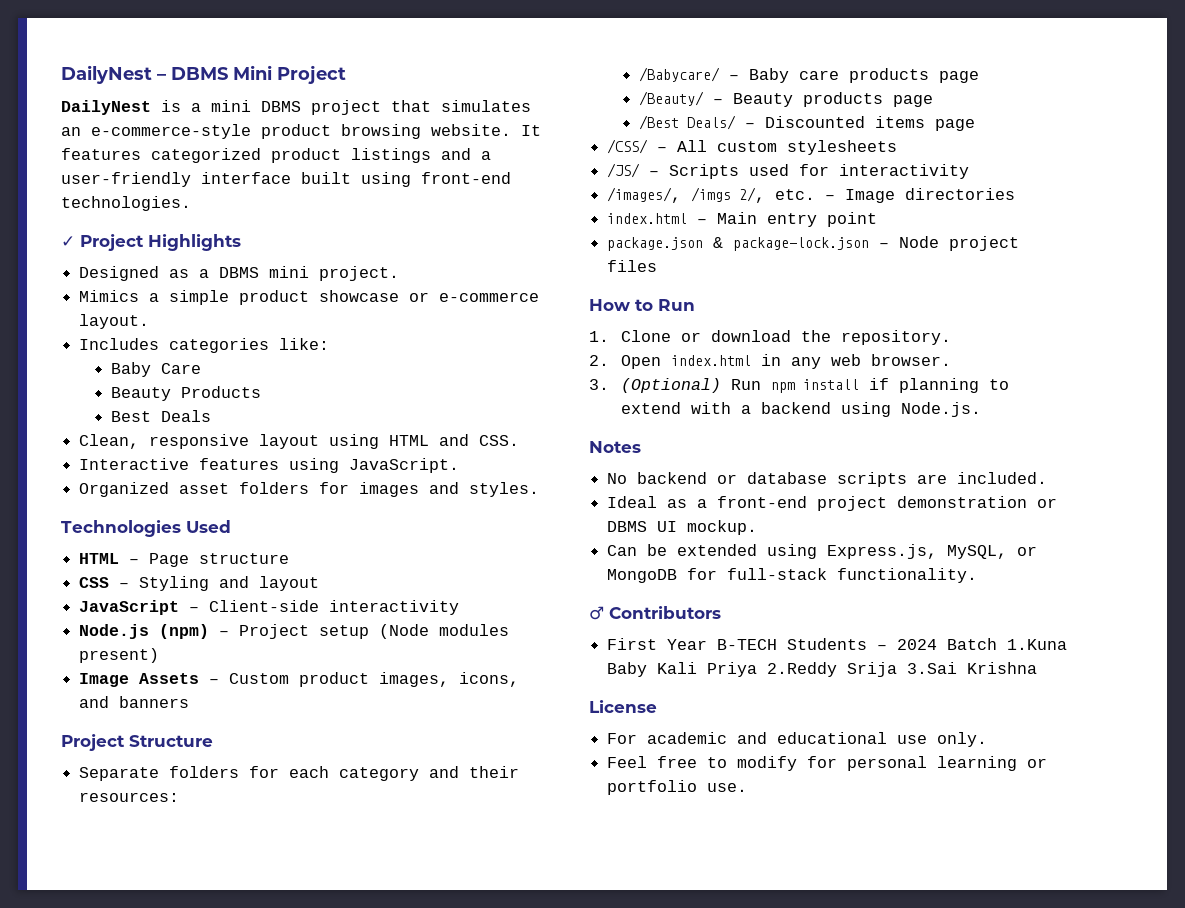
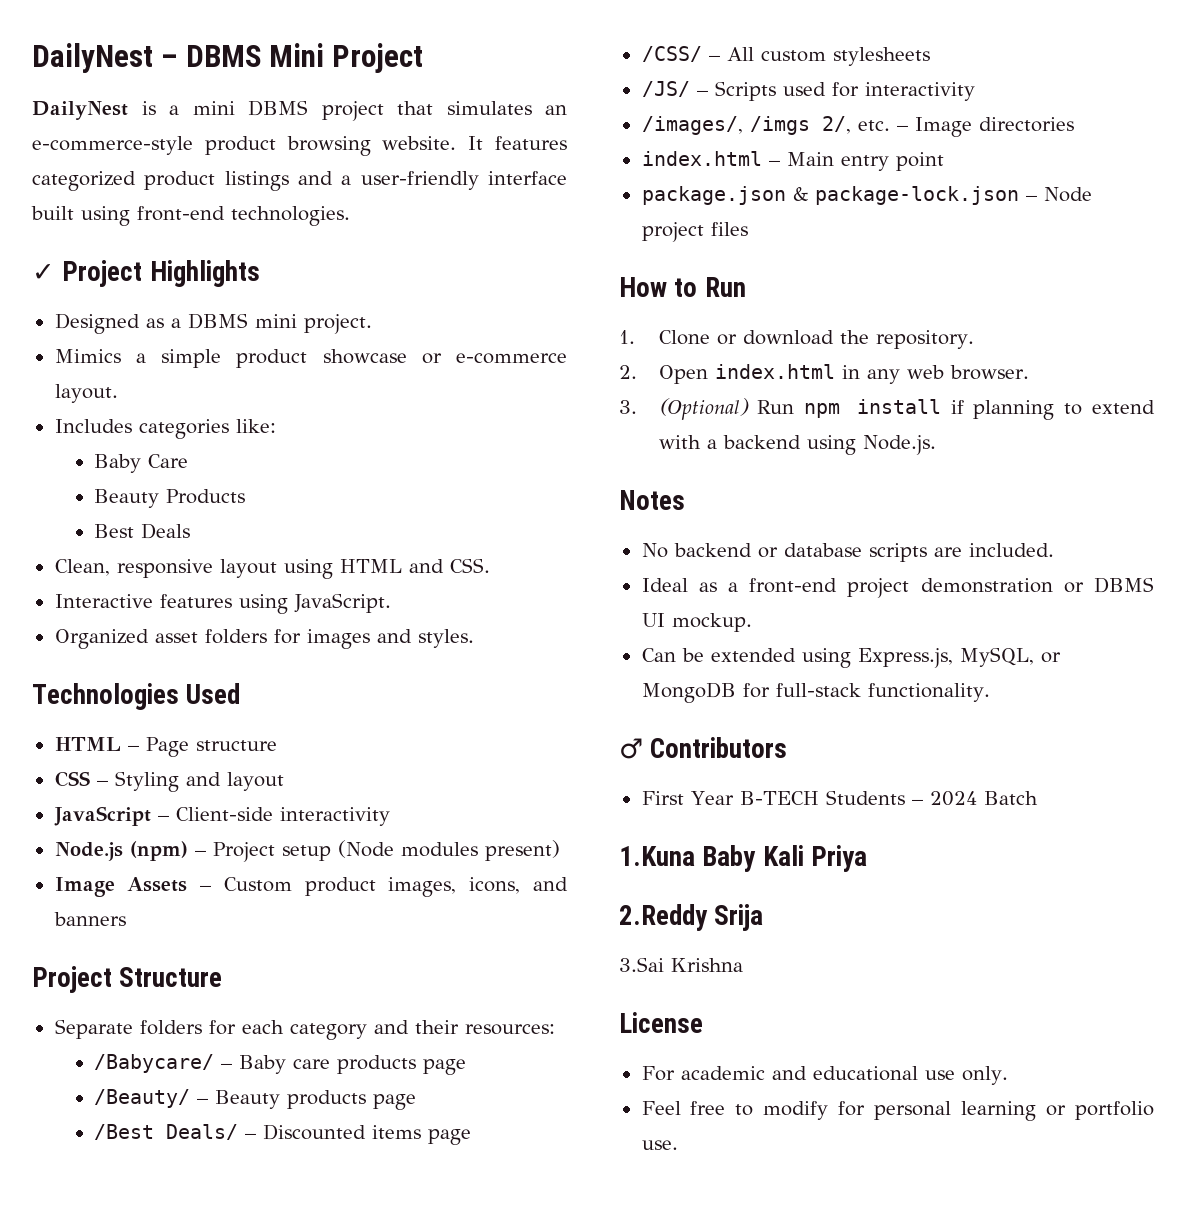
(998, 644) none -> (1038, 798) //
(758, 669) none -> (867, 858) //
(898, 669) none -> (764, 917) //

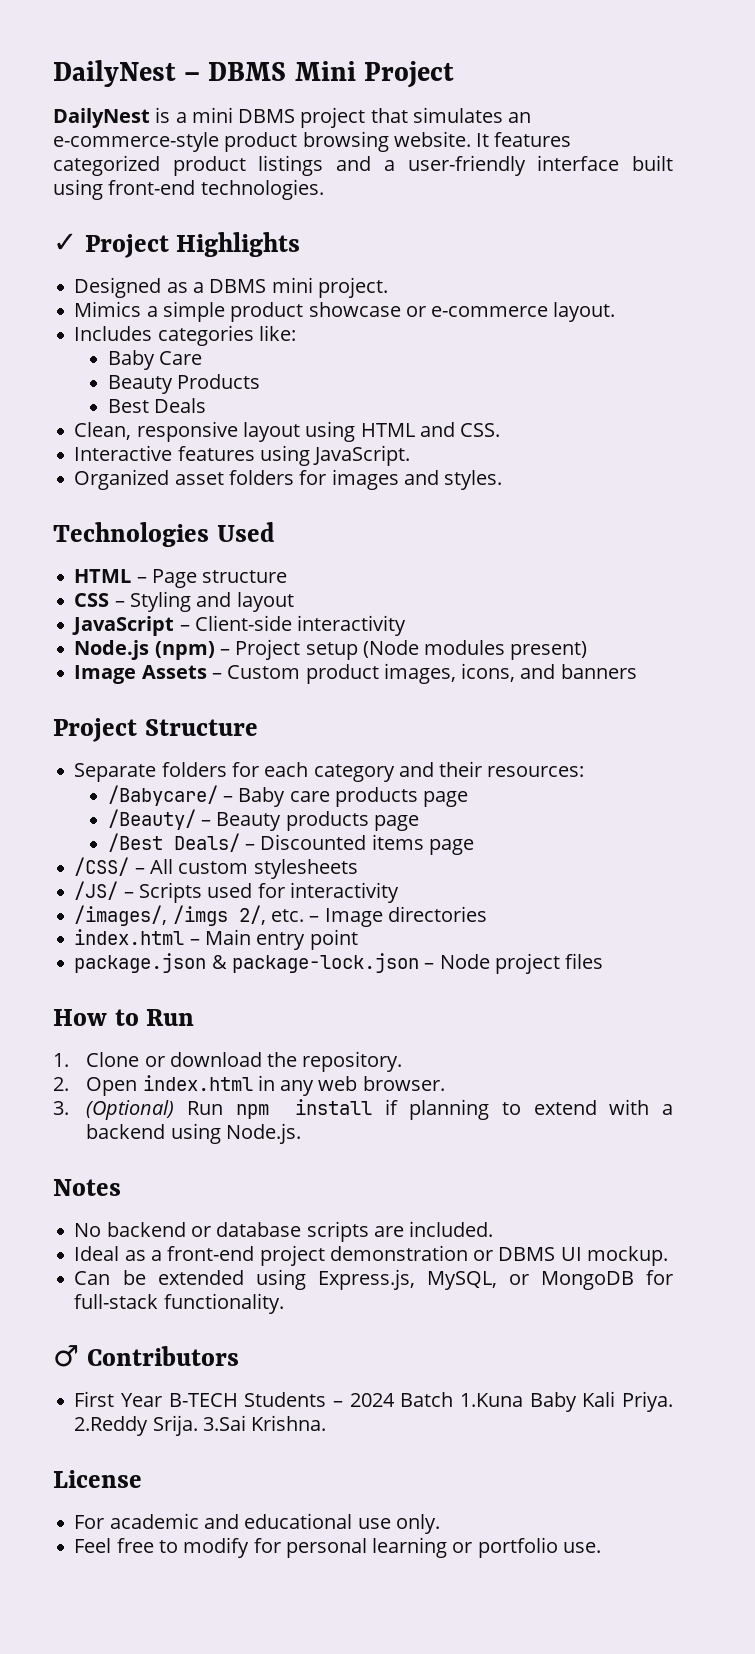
(1038, 798) // -> (454, 1399) none
[810,845,867,872] [619,904,764,931] [619,957,743,972] Priya // 2.Reddy Srija // 3.Sai Krishna -> [622,1391,673,1412] [74,1415,327,1436] Priya. 2.Reddy Srija. 3.Sai Krishna.

